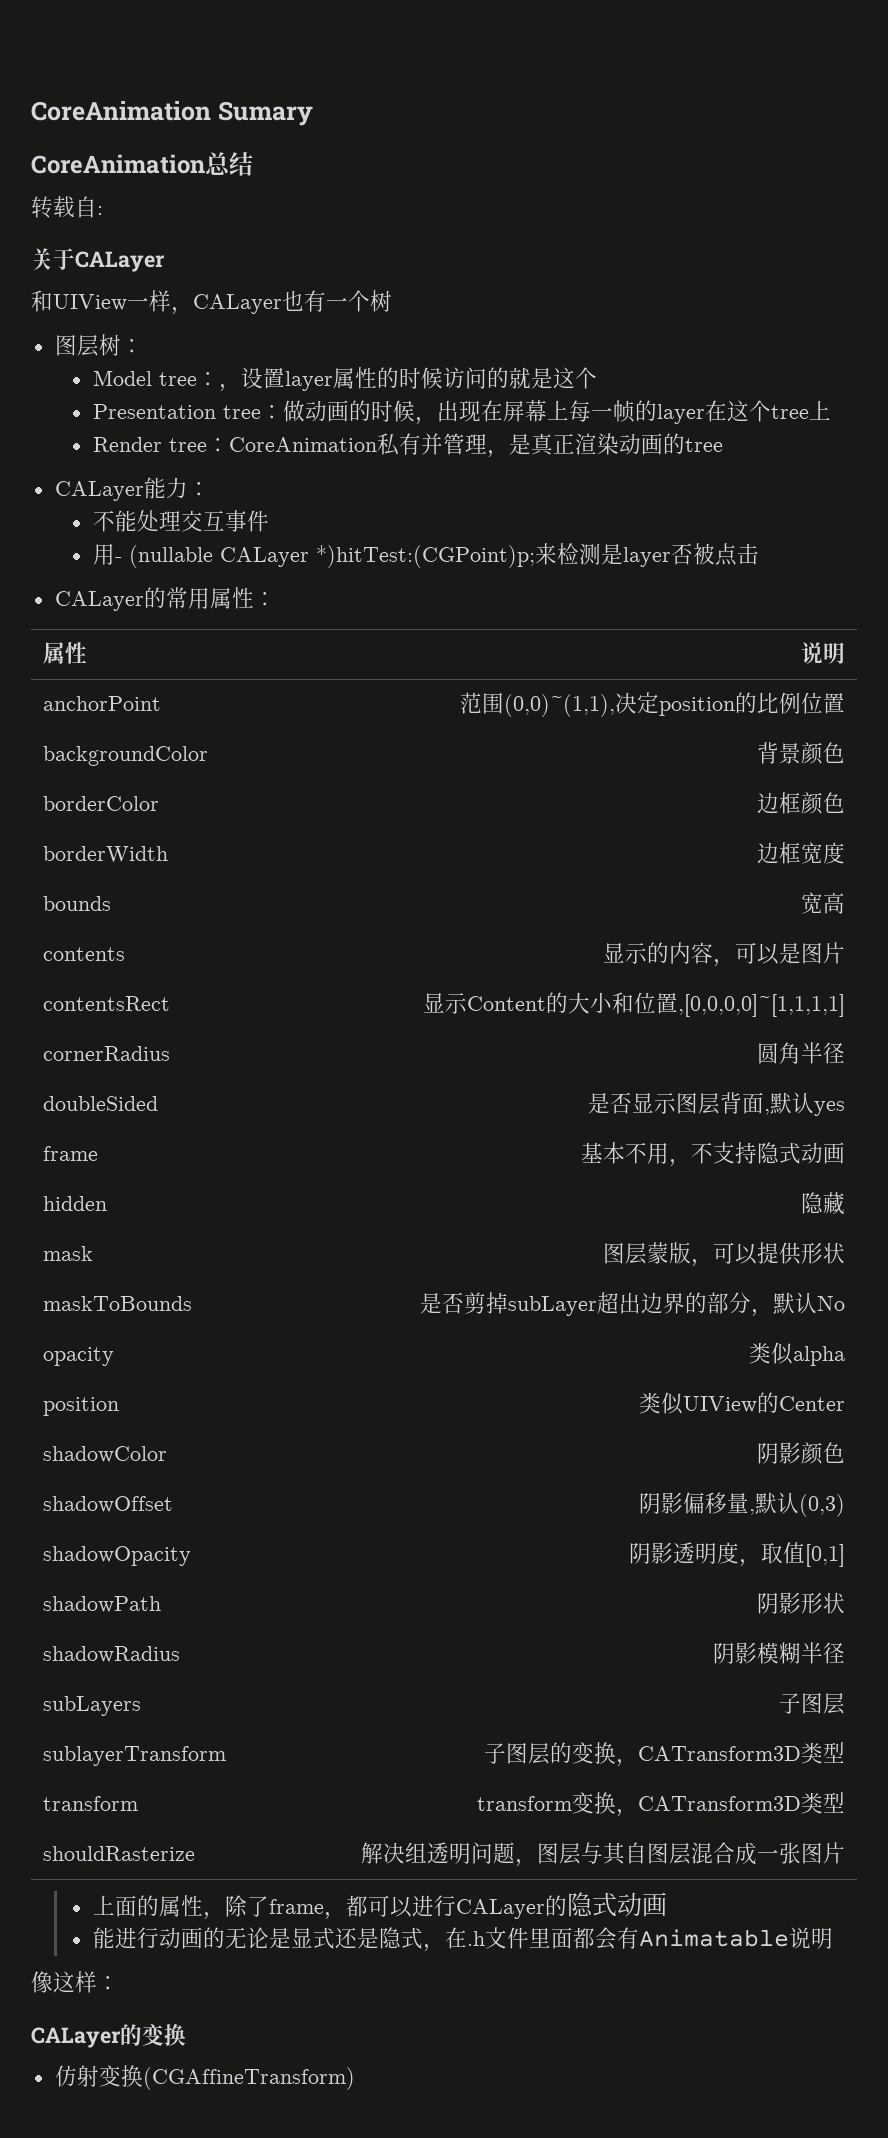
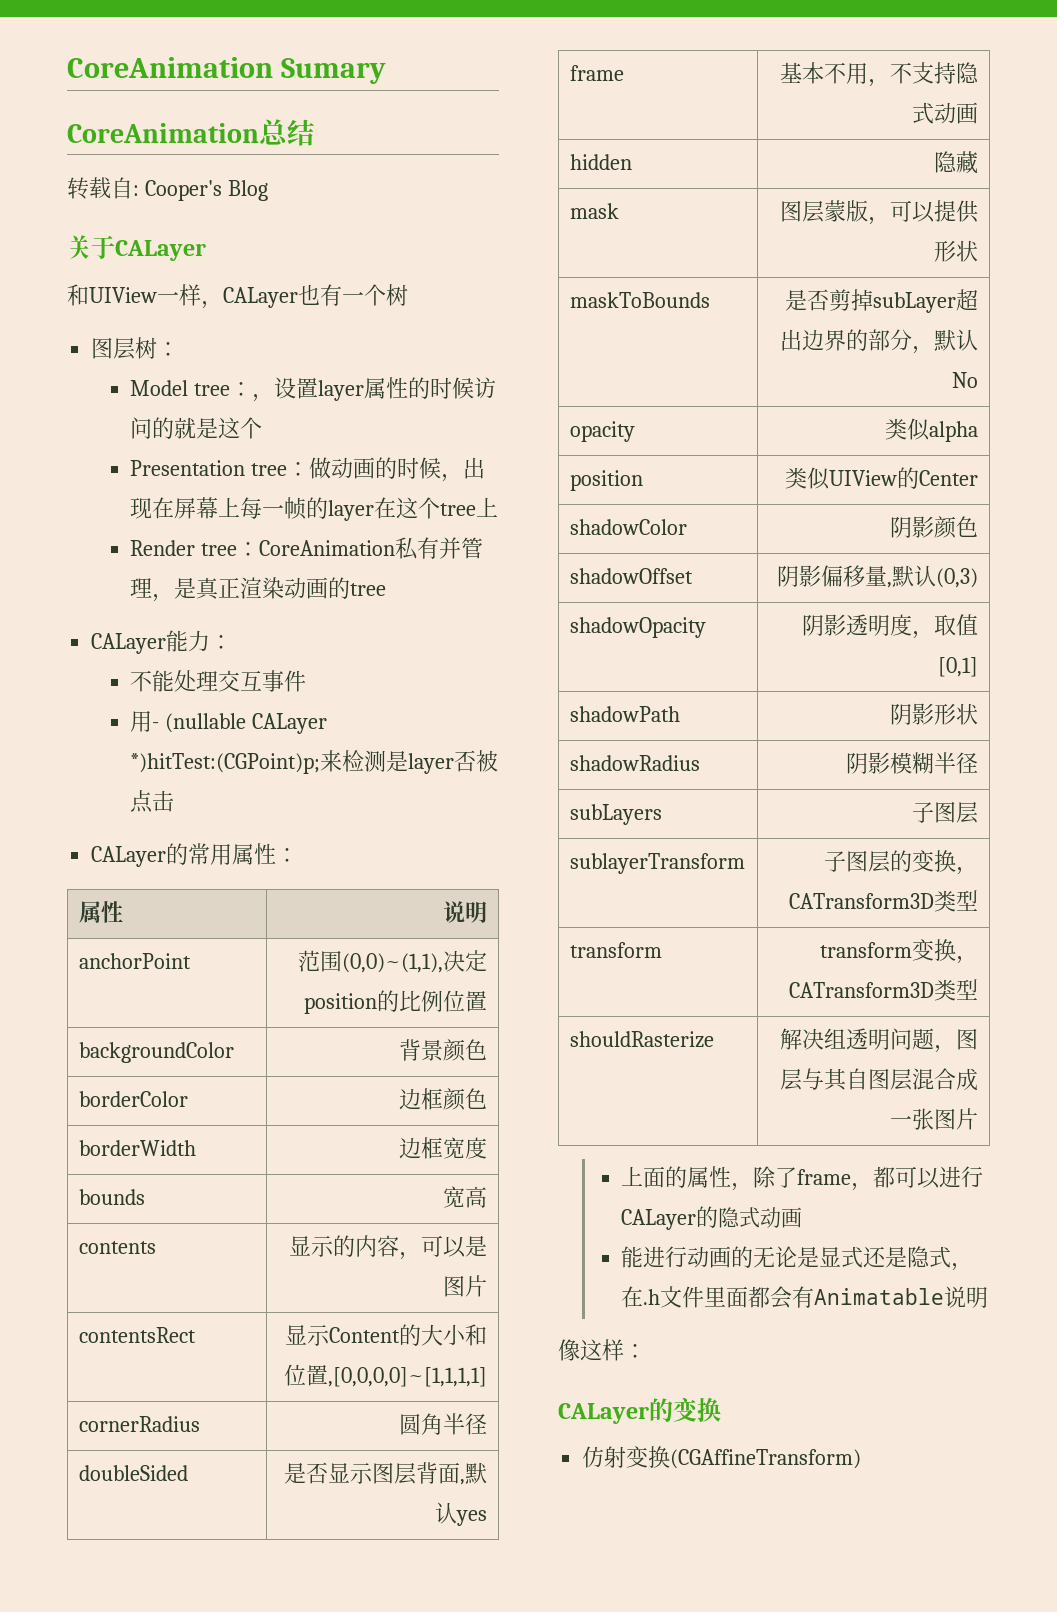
(103, 210) none -> [144,180,268,201] Cooper's Blog

